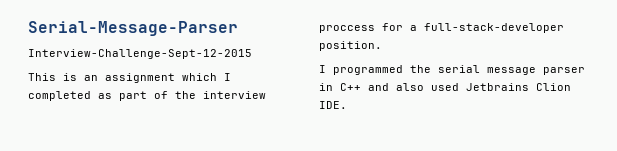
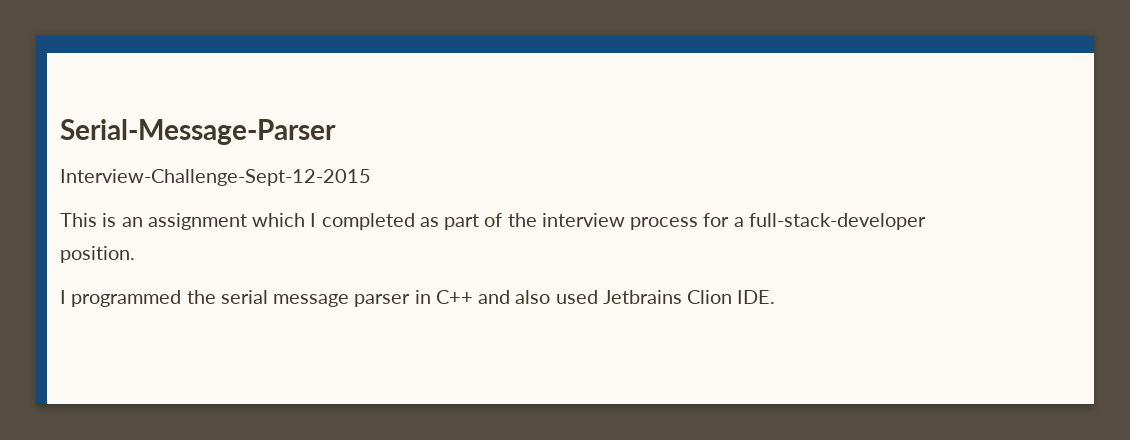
[319,25,375,33] proccess -> [630,217,699,230] process

